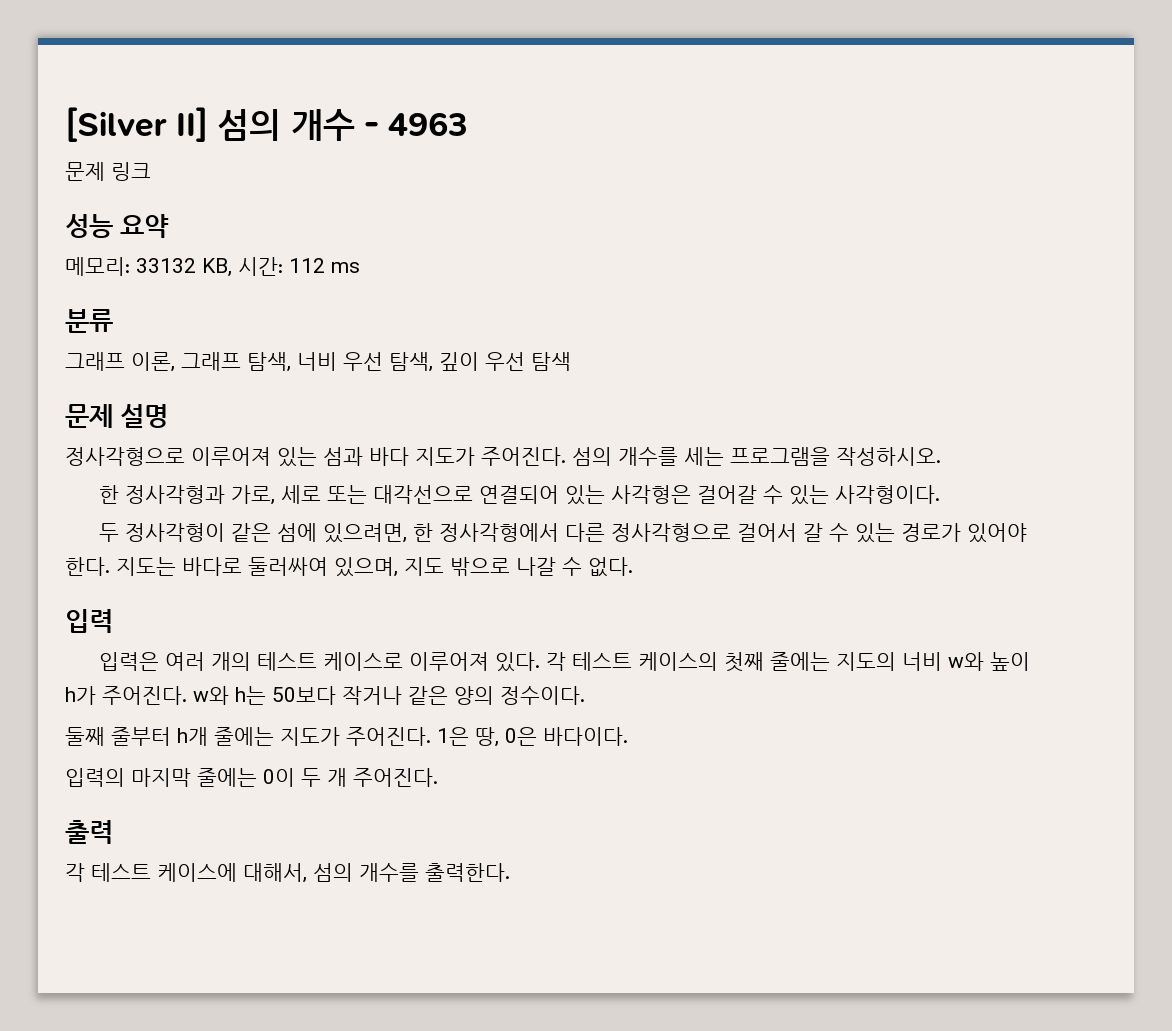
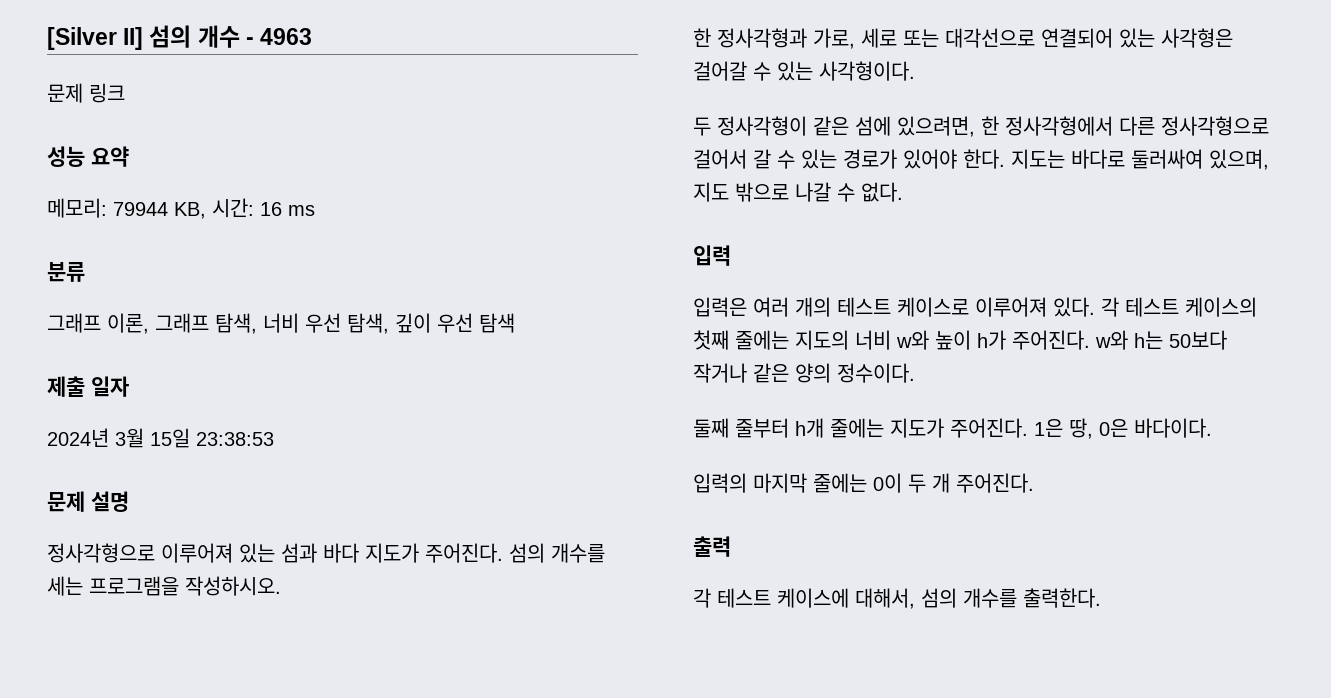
[136,258,196,273] 33132 -> [113,202,168,216] 79944
[289,258,325,273] 112 -> [260,202,282,216] 16
(571, 361) none -> [47,376,129,397] [47,428,274,448] // 제출 일자 // 2024년 3월 15일 23:38:53

